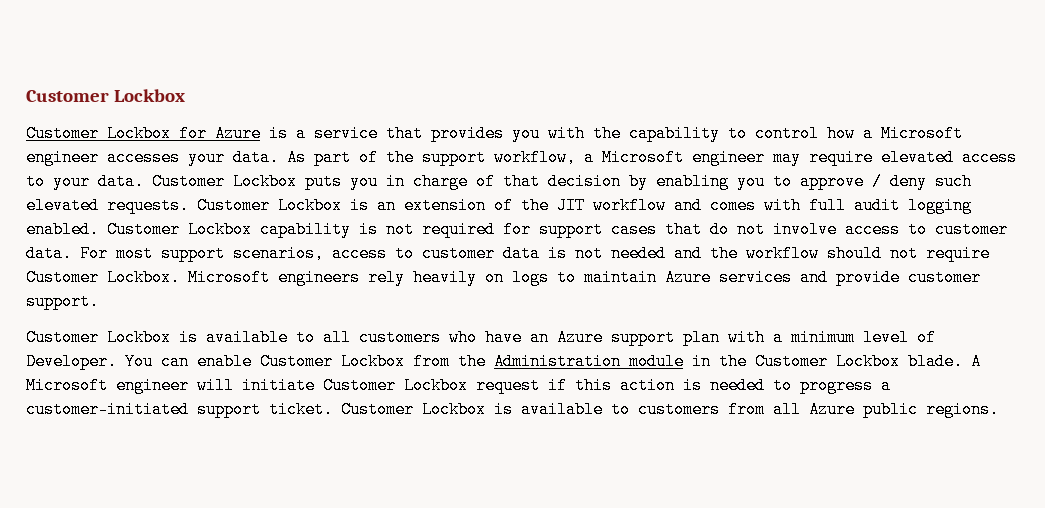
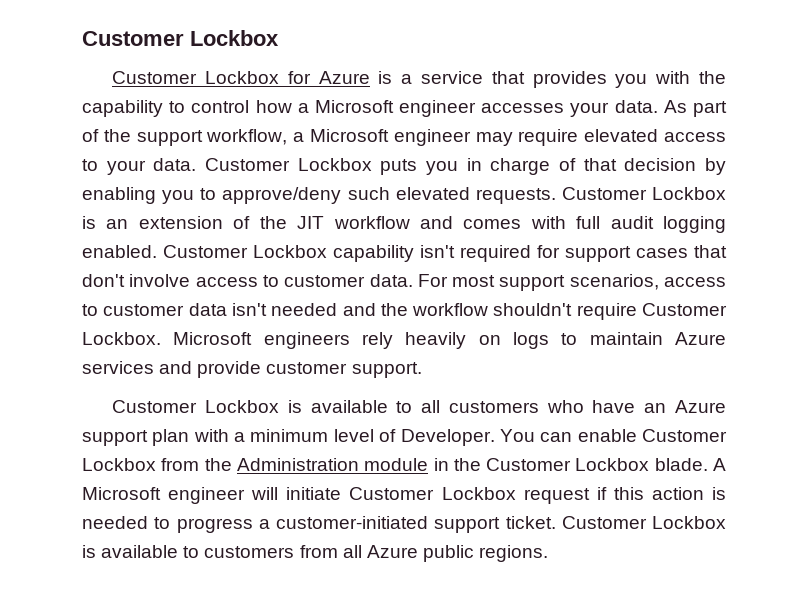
[800,173,927,190] approve / deny -> [222,187,342,204] approve/deny
[359,221,414,238] is not -> [420,245,455,258] isn't
[710,221,765,238] do not -> [82,274,125,287] don't
[548,245,603,262] is not -> [231,303,267,316] isn't
[827,245,918,262] should not -> [493,303,573,316] shouldn't

